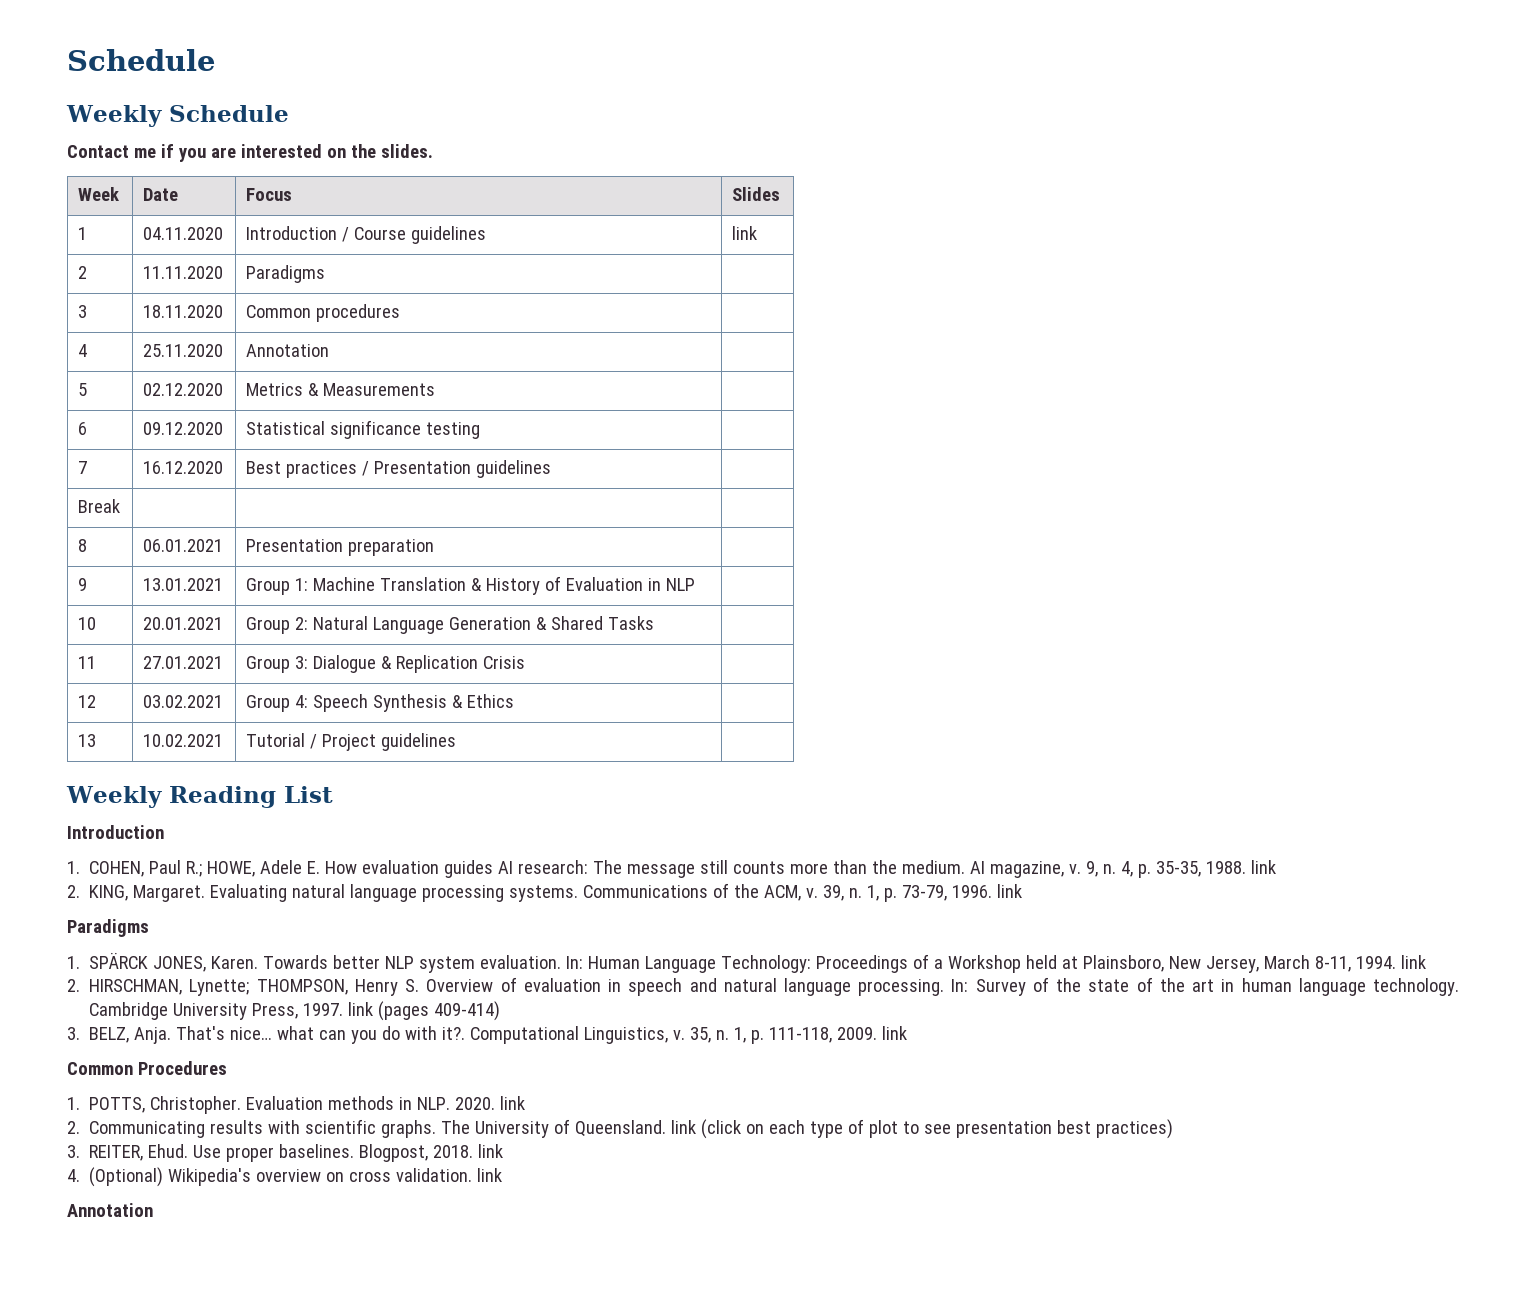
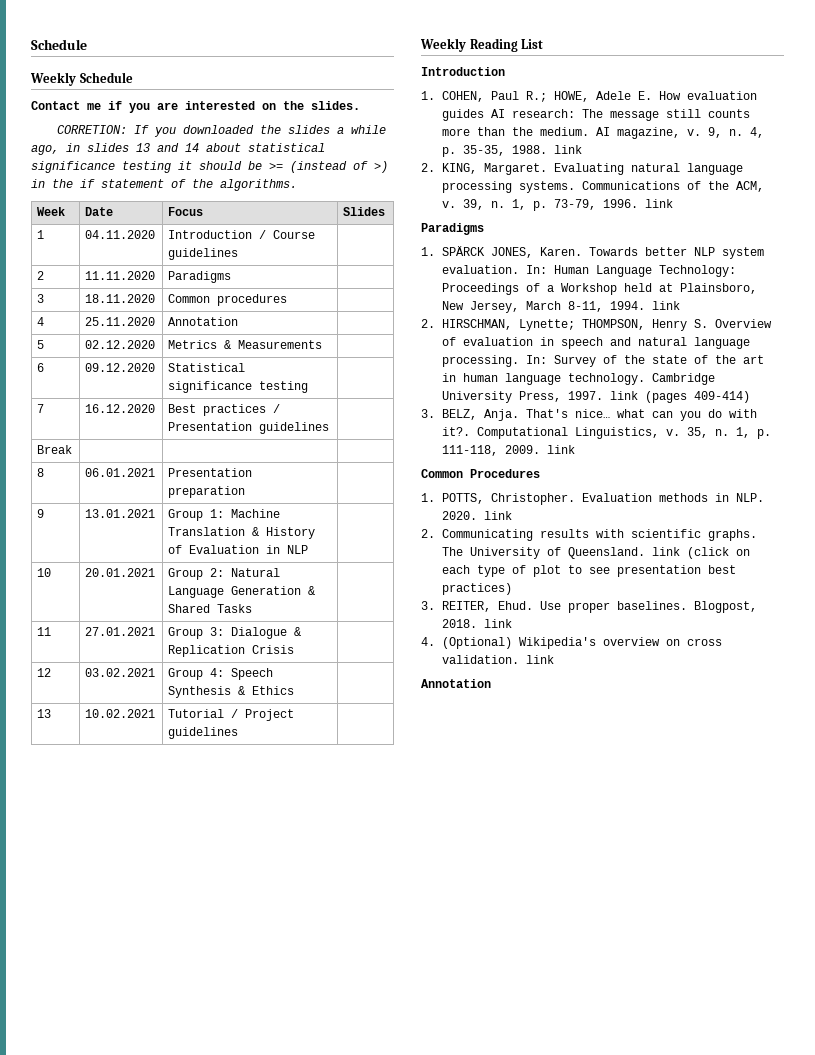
(433, 151) none -> [57,125,387,137] [31,143,325,155] [31,161,388,173] [31,179,297,191] // CORRETION: If you downloaded the slides a while ago, in slides 13 and 14 about statistical significance testing it should be >= (instead of >) in the if statement of the algorithms.
[732,226,758,240] link -> (239, 254) none

